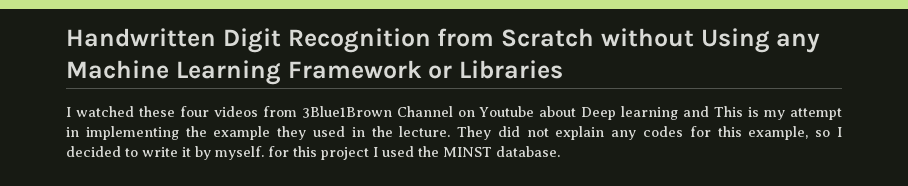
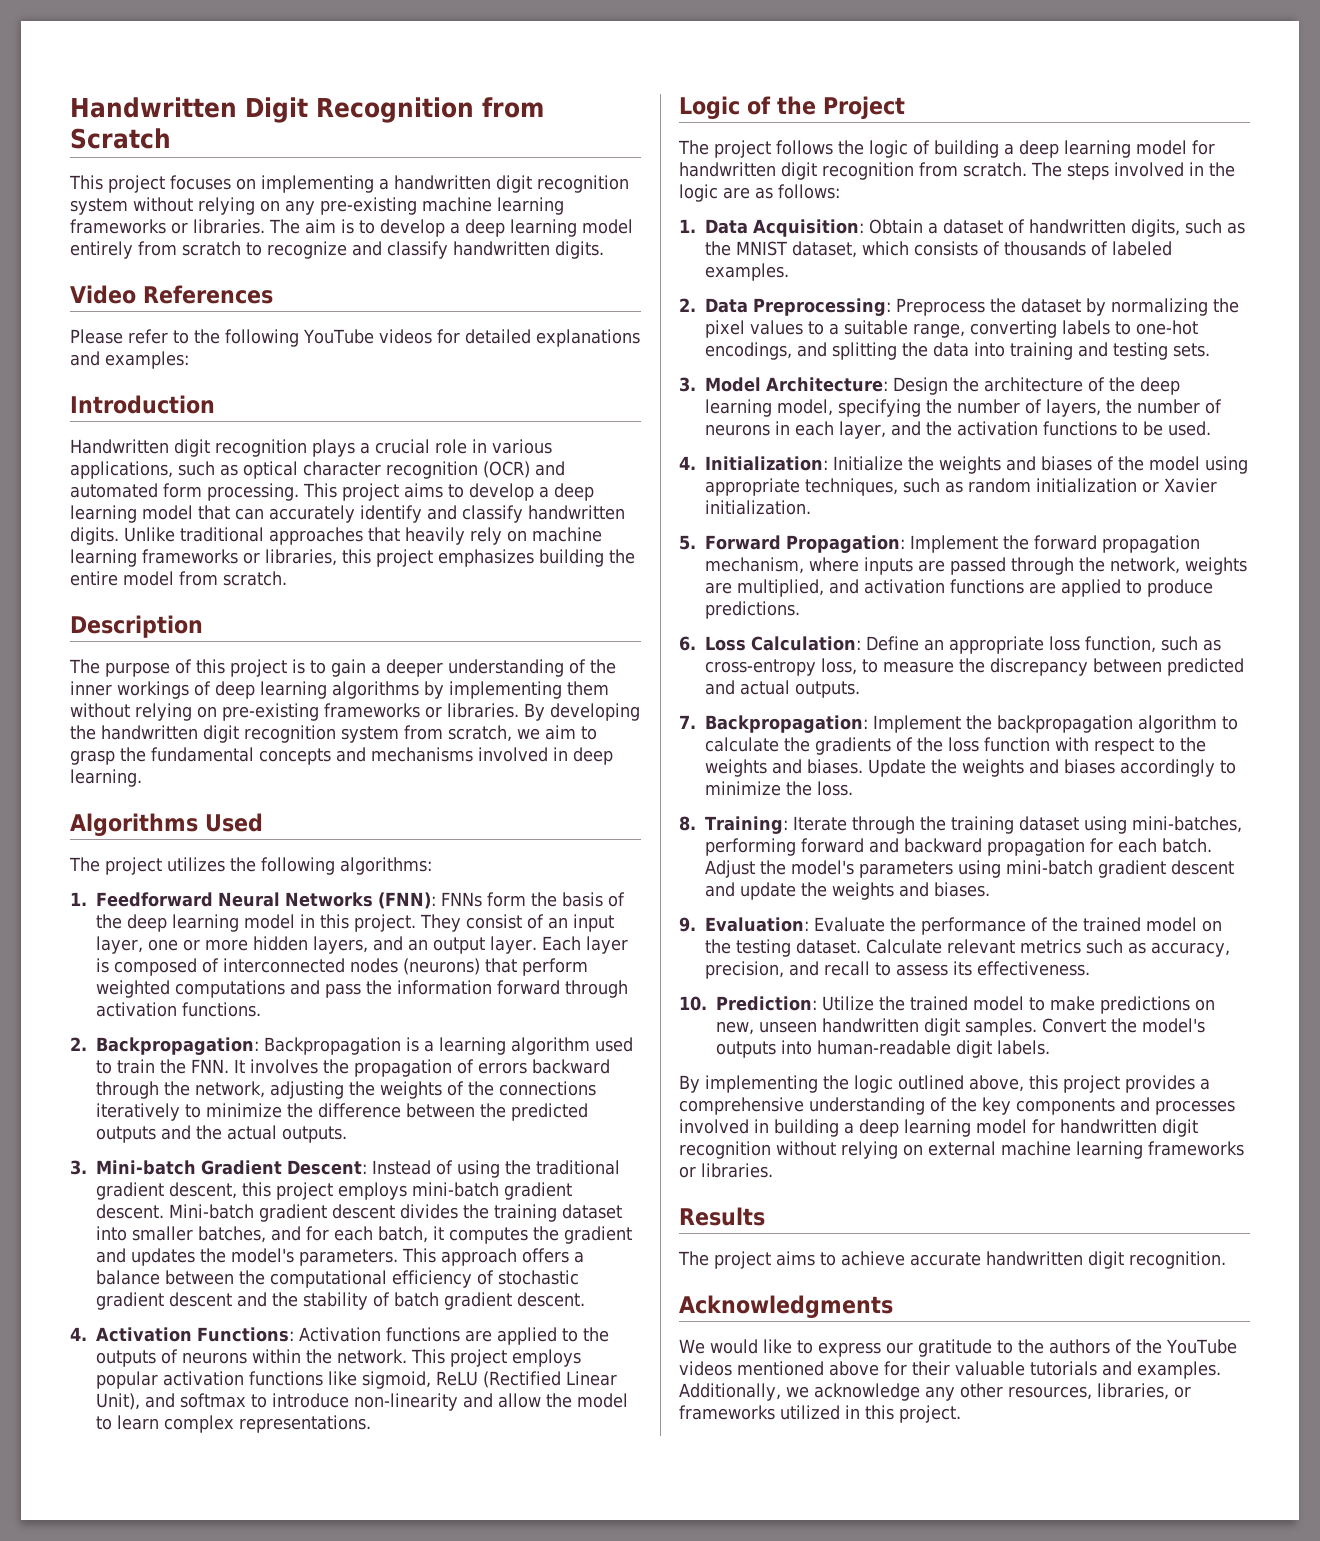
[600,28,821,53] [66,60,563,85] [66,106,842,120] [66,126,842,140] [66,146,560,160] without Using any Machine Learning Framework or Libraries // I watched these four videos from 3Blue1Brown Channel on Youtube about Deep learning and This is my attempt in implementing the example they used in the lecture. They did not explain any codes for this example, so I decided to write it by myself. for this project I used the MINST database. -> [69,175,629,193] [70,197,564,215] [70,219,633,237] [70,241,604,259] [70,285,273,304] [70,329,640,347] [70,351,189,369] [70,395,215,414] [70,439,552,457] [70,461,565,479] [70,483,594,501] [70,505,625,523] [70,527,602,545] [70,549,635,567] [70,571,287,586] [70,615,203,638] [69,659,616,677] [70,681,609,699] [70,703,640,721] [70,725,597,743] [70,747,613,765] [70,769,142,787] [70,813,263,836] [69,857,432,875] [70,892,625,909] [96,914,614,932] [96,936,628,954] [96,958,588,976] [96,980,628,998] [96,1002,261,1017] [70,1037,633,1055] [96,1059,610,1077] [96,1081,596,1099] [96,1103,588,1121] [96,1125,347,1143] [70,1160,620,1178] [96,1182,572,1200] [96,1204,622,1222] [96,1226,632,1244] [96,1248,584,1266] [96,1270,579,1288] [96,1292,585,1310] [70,1327,609,1345] [96,1349,581,1367] [96,1371,617,1389] [96,1393,628,1411] [96,1415,371,1433] [679,96,905,119] [678,140,1215,158] [679,162,1235,180] [679,184,840,202] [679,219,1245,237] [705,241,1172,258] [705,263,789,281] [679,298,1239,316] [705,320,1198,338] [705,342,1210,360] [679,377,1180,395] [705,399,1222,417] [705,421,1211,439] [679,456,1248,474] [705,478,1217,496] [705,500,811,515] [679,535,1200,553] [705,557,1247,575] [705,579,1213,597] [705,601,800,619] [679,636,1221,654] [705,658,1244,676] [705,680,860,698] [679,715,1238,733] [705,737,1206,755] [705,759,1236,777] [705,781,853,796] [679,816,1242,834] [705,838,1212,856] [705,860,1234,878] [705,882,990,900] [679,917,1222,935] [705,939,1230,957] [705,961,1090,979] [679,996,1215,1014] [716,1018,1205,1036] [716,1040,1050,1058] [679,1075,1210,1093] [679,1097,1235,1115] [679,1119,1198,1137] [679,1141,1244,1159] [679,1163,773,1178] [679,1207,765,1226] [678,1251,1226,1269] [679,1295,893,1318] [679,1339,1237,1357] [679,1361,1221,1379] [679,1383,1191,1401] [679,1405,961,1423] // This project focuses on implementing a handwritten digit recognition system without relying on any pre-existing machine learning frameworks or libraries. The aim is to develop a deep learning model entirely from scratch to recognize and classify handwritten digits. // Video References // Please refer to the following YouTube videos for detailed explanations and examples: // Introduction // Handwritten digit recognition plays a crucial role in various applications, such as optical character recognition (OCR) and automated form processing. This project aims to develop a deep learning model that can accurately identify and classify handwritten digits. Unlike traditional approaches that heavily rely on machine learning frameworks or libraries, this project emphasizes building the entire model from scratch. // Description // The purpose of this project is to gain a deeper understanding of the inner workings of deep learning algorithms by implementing them without relying on pre-existing frameworks or libraries. By developing the handwritten digit recognition system from scratch, we aim to grasp the fundamental concepts and mechanisms involved in deep learning. // Algorithms Used // The project utilizes the following algorithms: // 1. Feedforward Neural Networks (FNN): FNNs form the basis of the deep learning model in this project. They consist of an input layer, one or more hidden layers, and an output layer. Each layer is composed of interconnected nodes (neurons) that perform weighted computations and pass the information forward through activation functions. // 2. Backpropagation: Backpropagation is a learning algorithm used to train the FNN. It involves the propagation of errors backward through the network, adjusting the weights of the connections iteratively to minimize the difference between the predicted outputs and the actual outputs. // 3. Mini-batch Gradient Descent: Instead of using the traditional gradient descent, this project employs mini-batch gradient descent. Mini-batch gradient descent divides the training dataset into smaller batches, and for each batch, it computes the gradient and updates the model's parameters. This approach offers a balance between the computational efficiency of stochastic gradient descent and the stability of batch gradient descent. // 4. Activation Functions: Activation functions are applied to the outputs of neurons within the network. This project employs popular activation functions like sigmoid, ReLU (Rectified Linear Unit), and softmax to introduce non-linearity and allow the model to learn complex representations. // Logic of the Project // The project follows the logic of building a deep learning model for handwritten digit recognition from scratch. The steps involved in the logic are as follows: // 1. Data Acquisition: Obtain a dataset of handwritten digits, such as the MNIST dataset, which consists of thousands of labeled examples. // 2. Data Preprocessing: Preprocess the dataset by normalizing the pixel values to a suitable range, converting labels to one-hot encodings, and splitting the data into training and testing sets. // 3. Model Architecture: Design the architecture of the deep learning model, specifying the number of layers, the number of neurons in each layer, and the activation functions to be used. // 4. Initialization: Initialize the weights and biases of the model using appropriate techniques, such as random initialization or Xavier initialization. // 5. Forward Propagation: Implement the forward propagation mechanism, where inputs are passed through the network, weights are multiplied, and activation functions are applied to produce predictions. // 6. Loss Calculation: Define an appropriate loss function, such as cross-entropy loss, to measure the discrepancy between predicted and actual outputs. // 7. Backpropagation: Implement the backpropagation algorithm to calculate the gradients of the loss function with respect to the weights and biases. Update the weights and biases accordingly to minimize the loss. // 8. Training: Iterate through the training dataset using mini-batches, performing forward and backward propagation for each batch. Adjust the model's parameters using mini-batch gradient descent and update the weights and biases. // 9. Evaluation: Evaluate the performance of the trained model on the testing dataset. Calculate relevant metrics such as accuracy, precision, and recall to assess its effectiveness. // 10. Prediction: Utilize the trained model to make predictions on new, unseen handwritten digit samples. Convert the model's outputs into human-readable digit labels. // By implementing the logic outlined above, this project provides a comprehensive understanding of the key components and processes involved in building a deep learning model for handwritten digit recognition without relying on external machine learning frameworks or libraries. // Results // The project aims to achieve accurate handwritten digit recognition. // Acknowledgments // We would like to express our gratitude to the authors of the YouTube videos mentioned above for their valuable tutorials and examples. Additionally, we acknowledge any other resources, libraries, or frameworks utilized in this project.

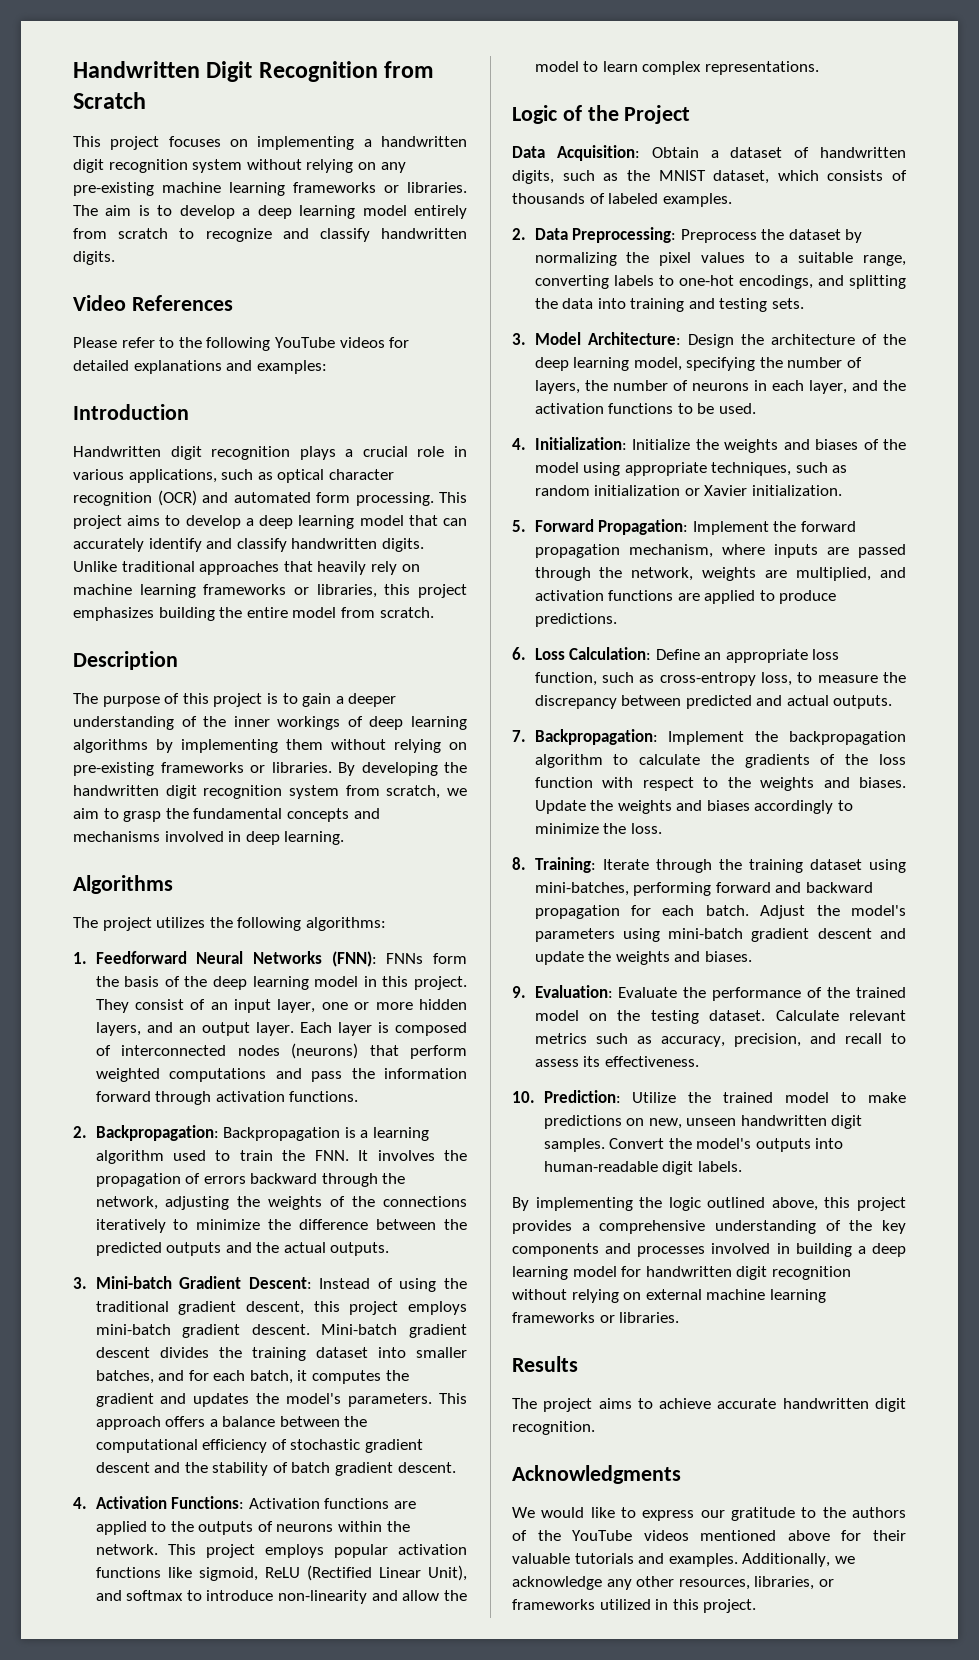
[205,813,263,832] Used -> (173, 884) none
[678,140,1215,158] [679,162,1235,180] [679,184,840,202] [679,219,696,233] The project follows the logic of building a deep learning model for handwritten digit recognition from scratch. The steps involved in the logic are as follows: // 1. -> (691, 114) none

